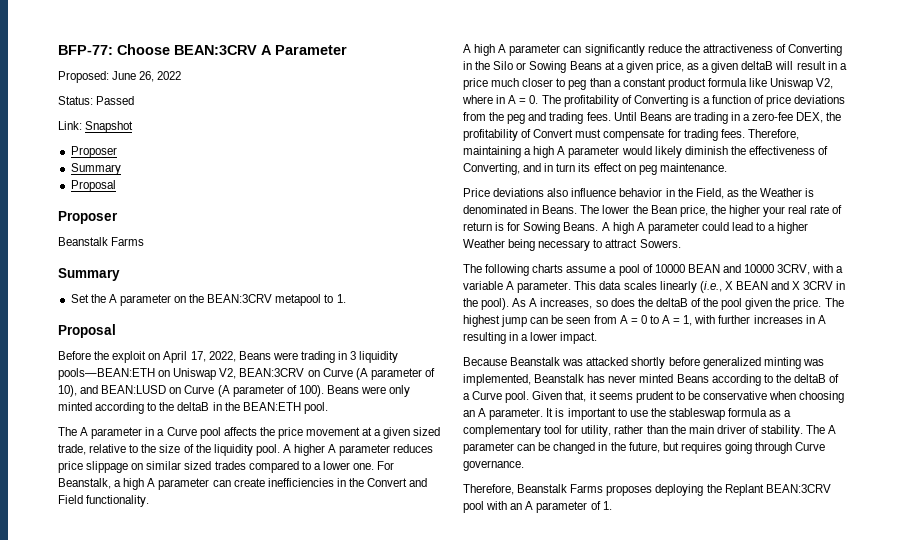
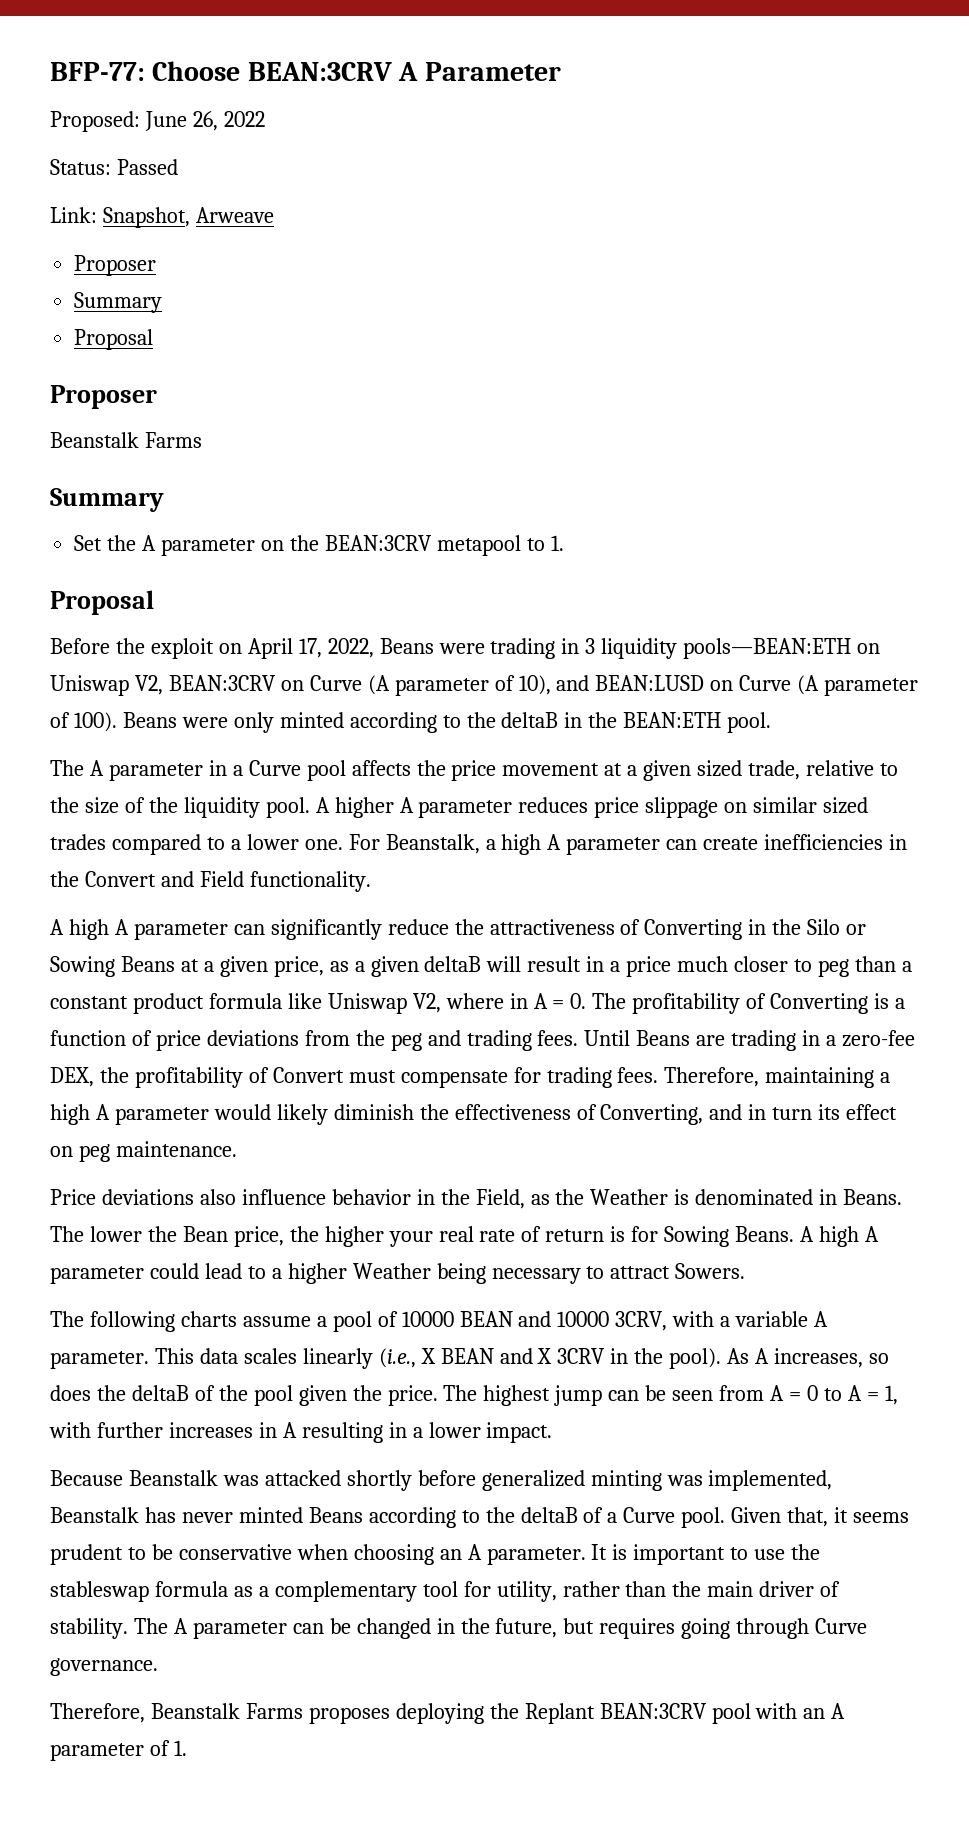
[85,121,134,133] Snapshot -> [102,207,274,228] Snapshot, Arweave

